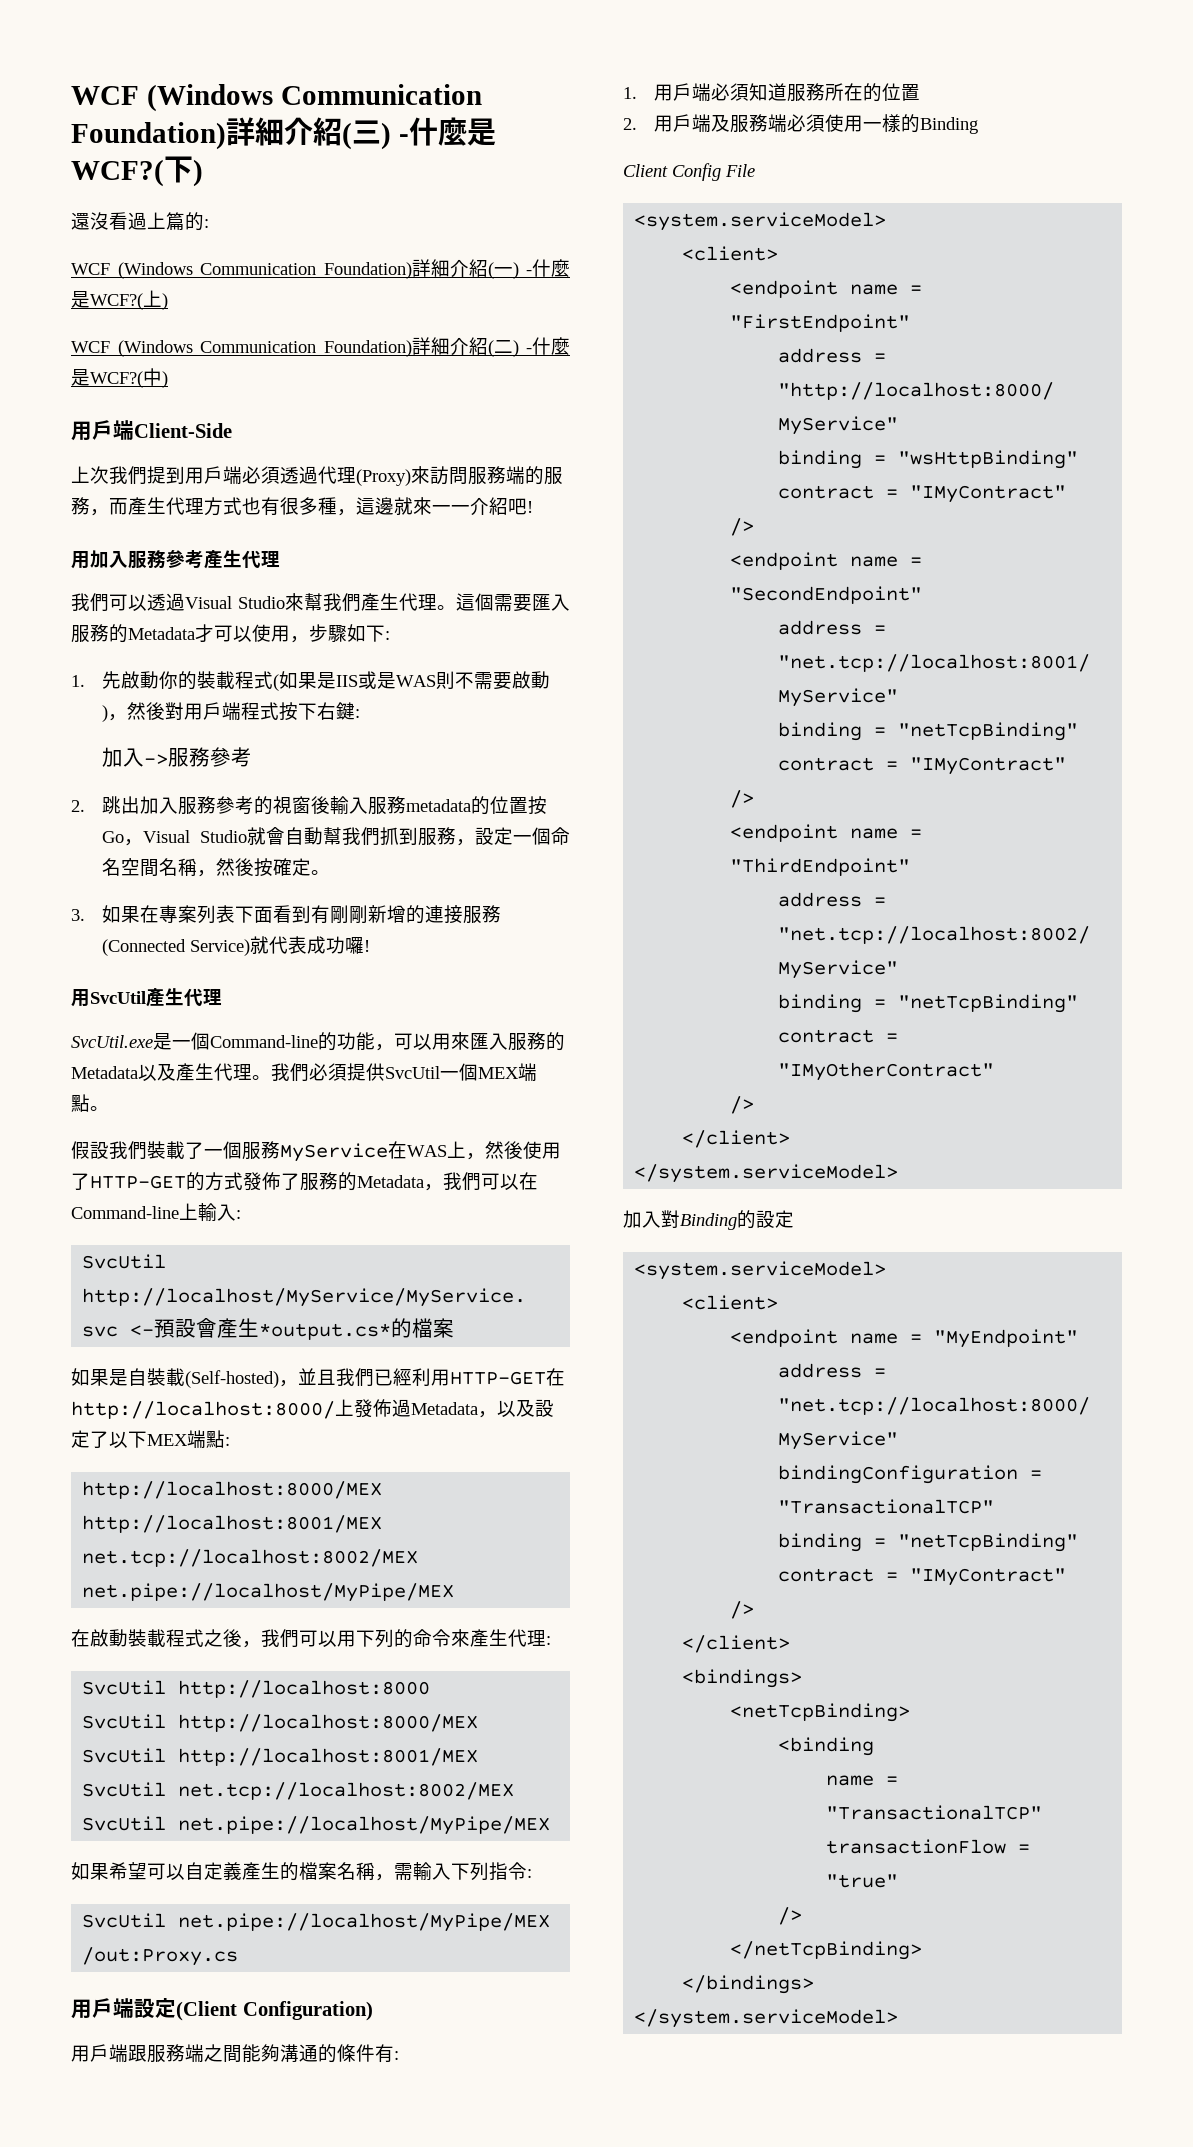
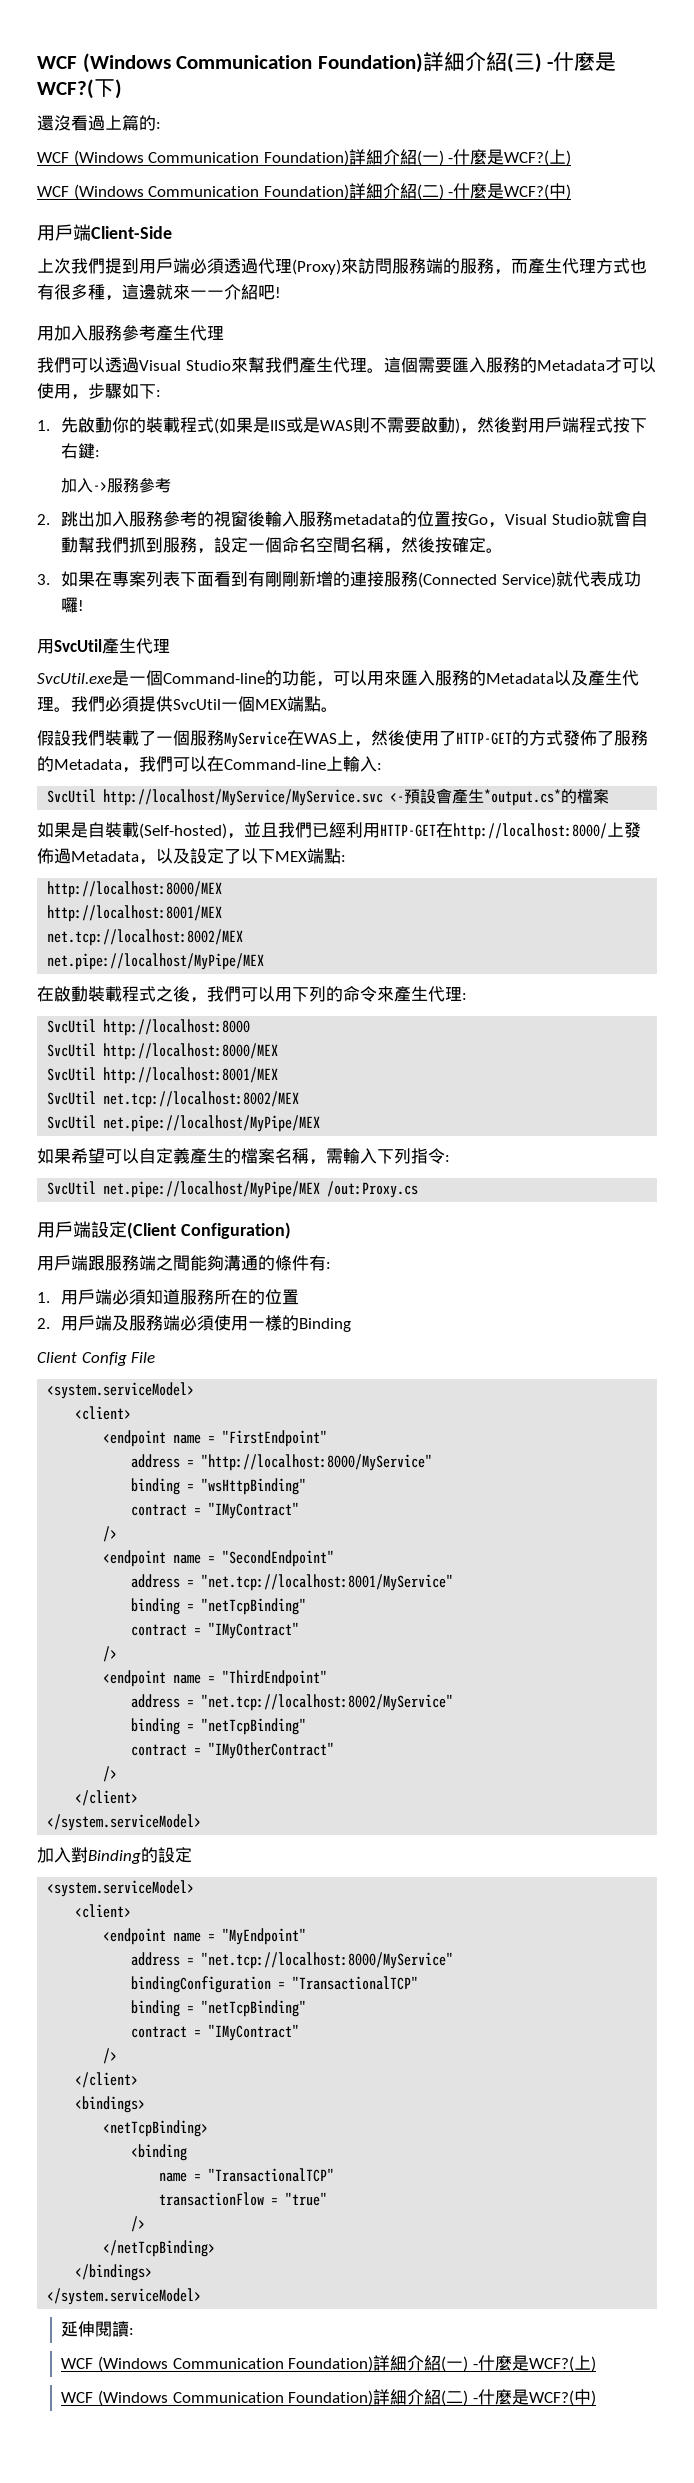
(899, 2018) none -> [61,2321,135,2337] [61,2355,596,2372] [61,2389,596,2406] // 延伸閱讀: // WCF (Windows Communication Foundation)詳細介紹(一) -什麼是WCF?(上) // WCF (Windows Communication Foundation)詳細介紹(二) -什麼是WCF?(中)

